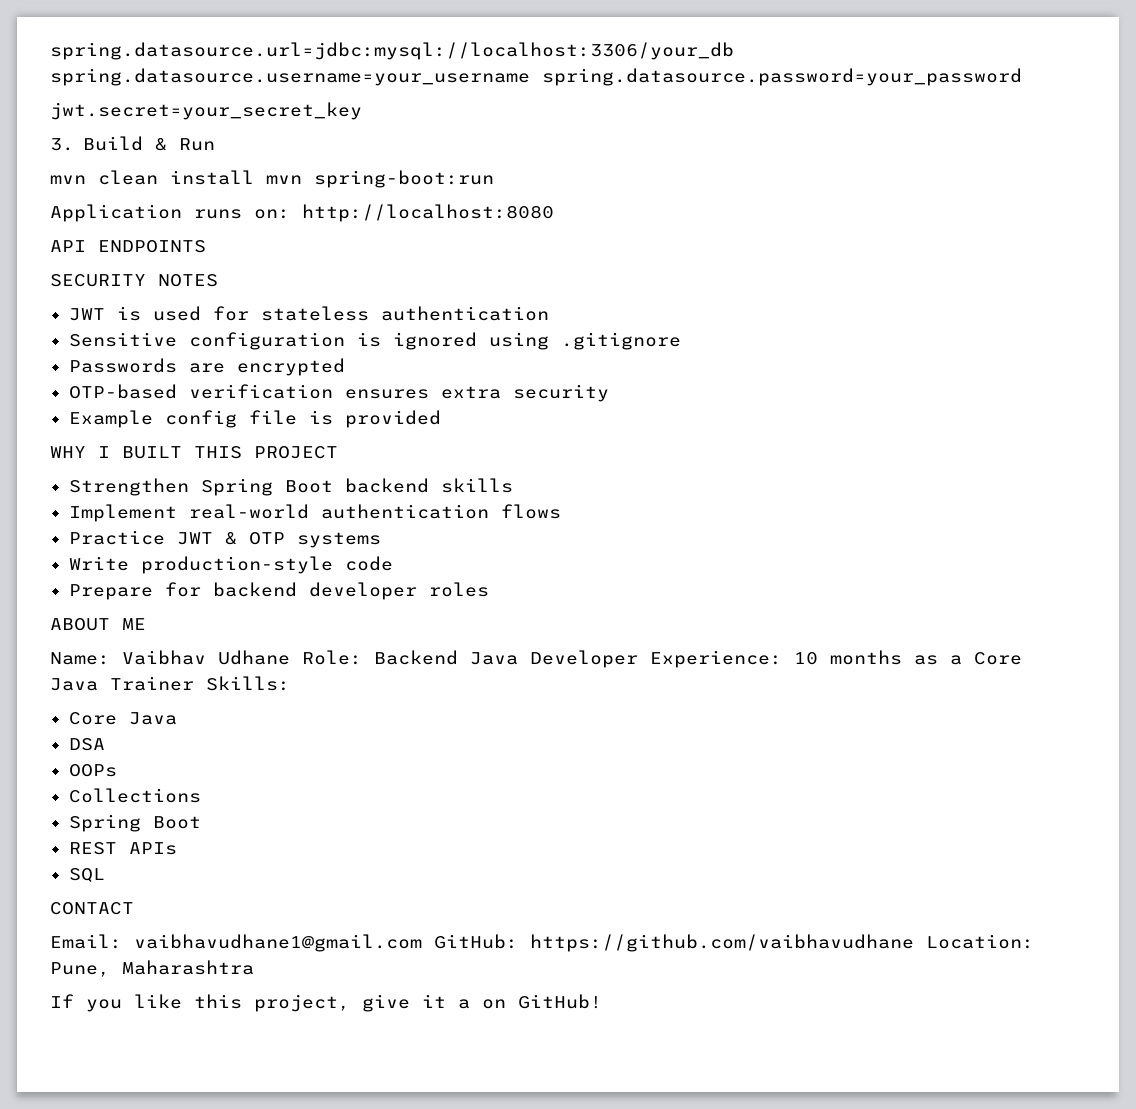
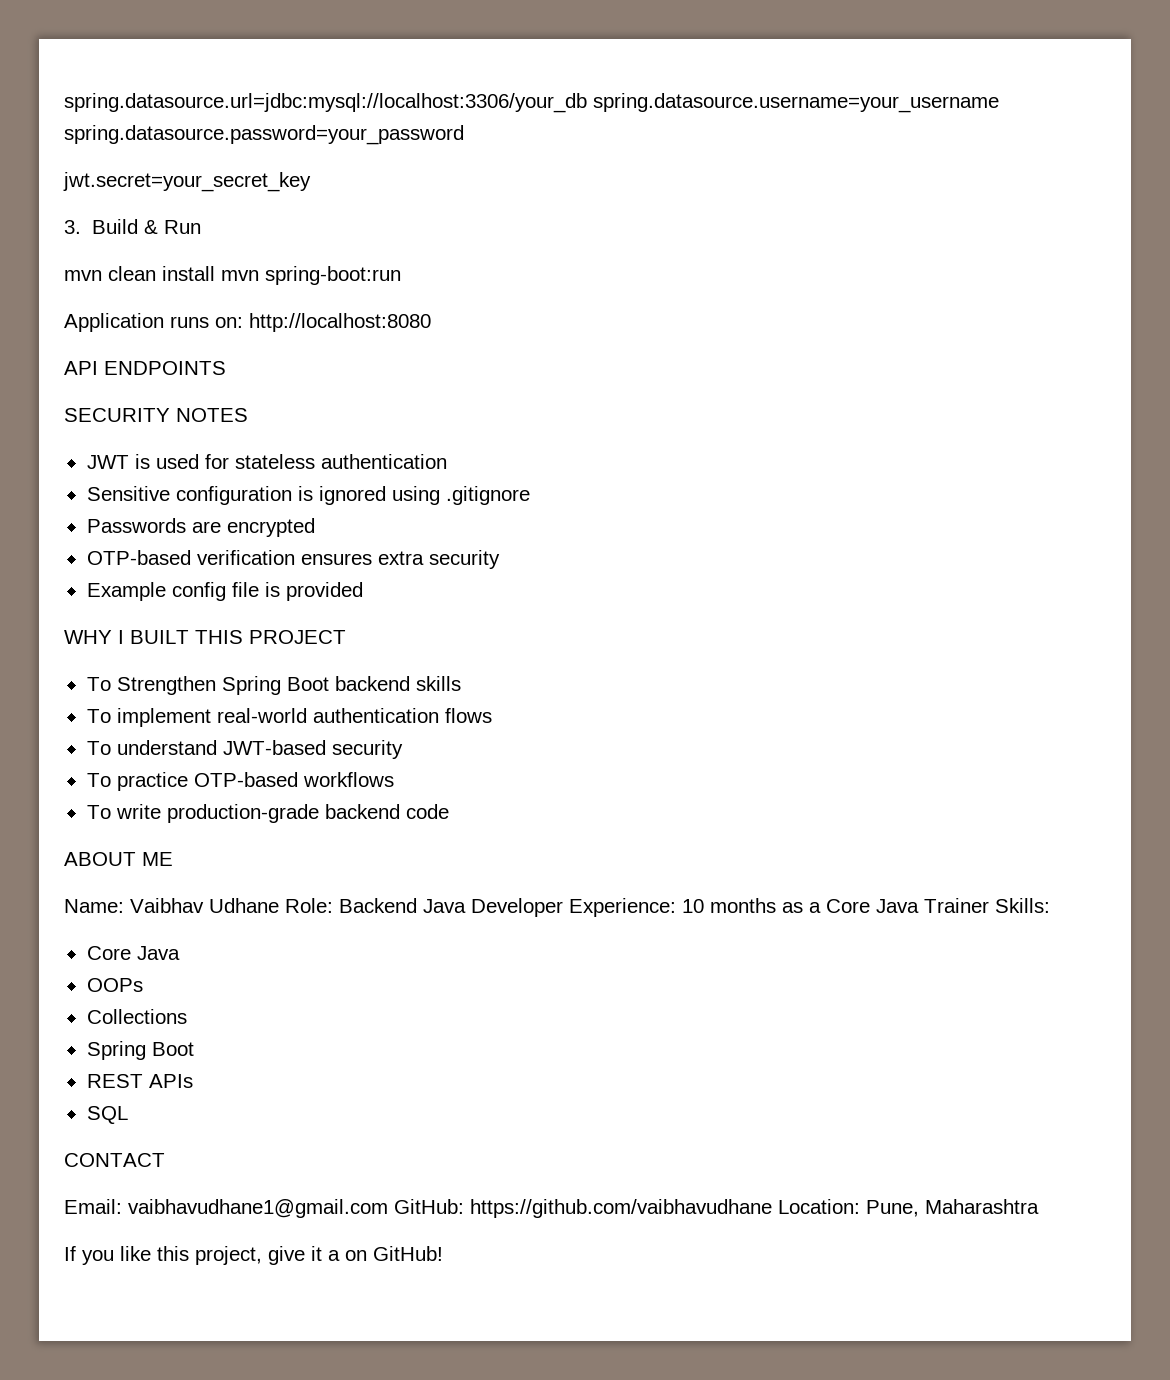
(338, 452) none -> [86,677,111,691] To
[68,504,177,522] Implement -> [86,708,211,727] To implement
[68,530,381,548] [68,556,393,574] [68,582,489,600] Practice JWT & OTP systems // Write production-style code // Prepare for backend developer roles -> [86,740,403,759] [86,772,394,791] [86,804,449,823] To understand JWT-based security // To practice OTP-based workflows // To write production-grade backend code
[68,738,105,751] // DSA -> (180, 953) none

